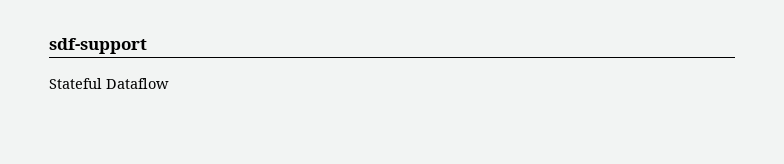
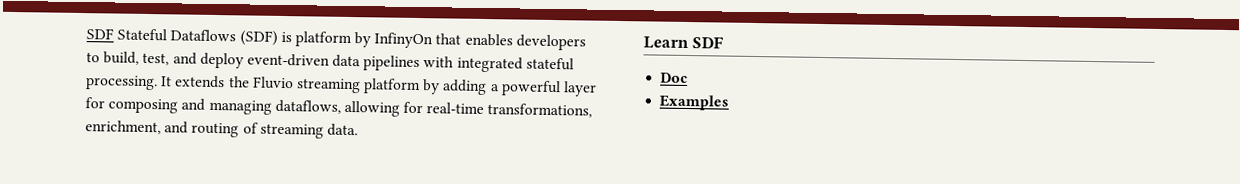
[49,38,147,54] [49,78,169,89] sdf-support // Stateful Dataflow -> [86,28,586,51] [86,51,574,73] [85,75,598,97] [85,97,593,118] [85,120,358,139] [643,36,724,50] [660,72,689,84] [659,94,730,111] SDF Stateful Dataflows (SDF) is platform by InfinyOn that enables developers to build, test, and deploy event-driven data pipelines with integrated stateful processing. It extends the Fluvio streaming platform by adding a powerful layer for composing and managing dataflows, allowing for real-time transformations, enrichment, and routing of streaming data. // Learn SDF // Doc // Examples

